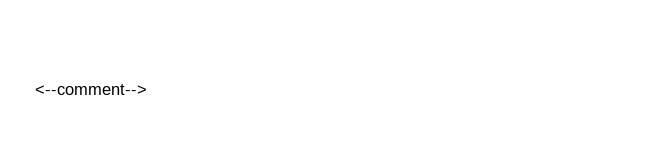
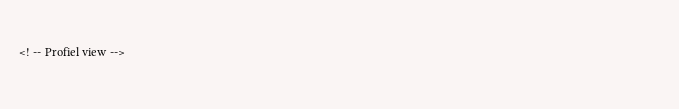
[35,84,147,95] <--comment--> -> [19,47,125,56] <! -- Profiel view -->

